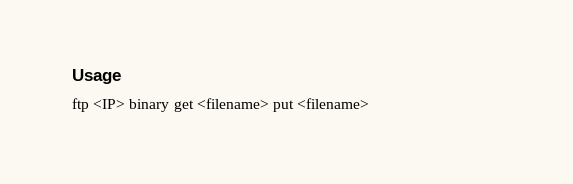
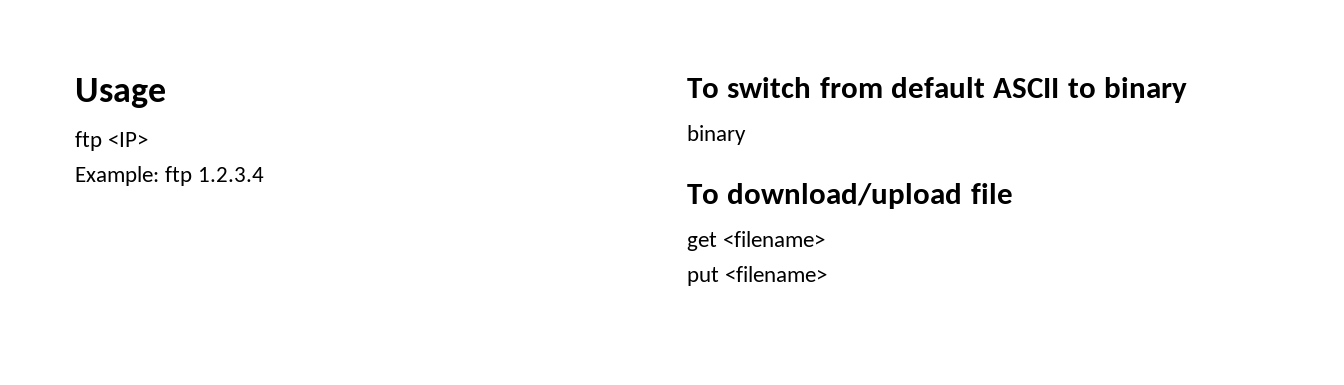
[129,99,170,112] binary -> [75,166,265,186] [687,77,1188,103] [687,125,746,145] [687,183,1013,209] // Example: ftp 1.2.3.4 // To switch from default ASCII to binary // binary // To download/upload file //
(269, 103) none -> (826, 239) //

